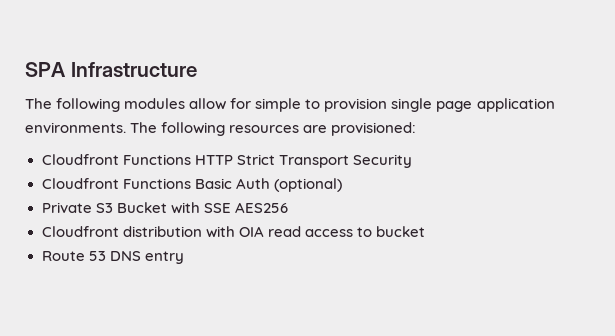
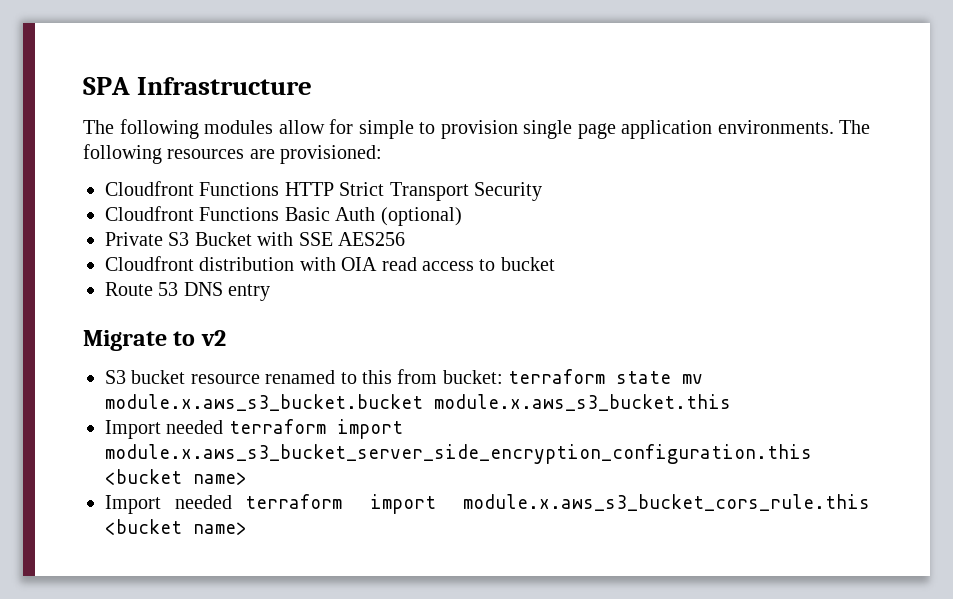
(184, 257) none -> [83,330,226,351] [105,369,704,384] [105,394,731,411] [105,419,403,439] [105,444,812,464] [105,469,247,485] [105,494,870,514] [105,519,247,535] // Migrate to v2 // S3 bucket resource renamed to this from bucket: terraform state mv module.x.aws_s3_bucket.bucket module.x.aws_s3_bucket.this // Import needed terraform import module.x.aws_s3_bucket_server_side_encryption_configuration.this <bucket name> // Import needed terraform import module.x.aws_s3_bucket_cors_rule.this <bucket name>

